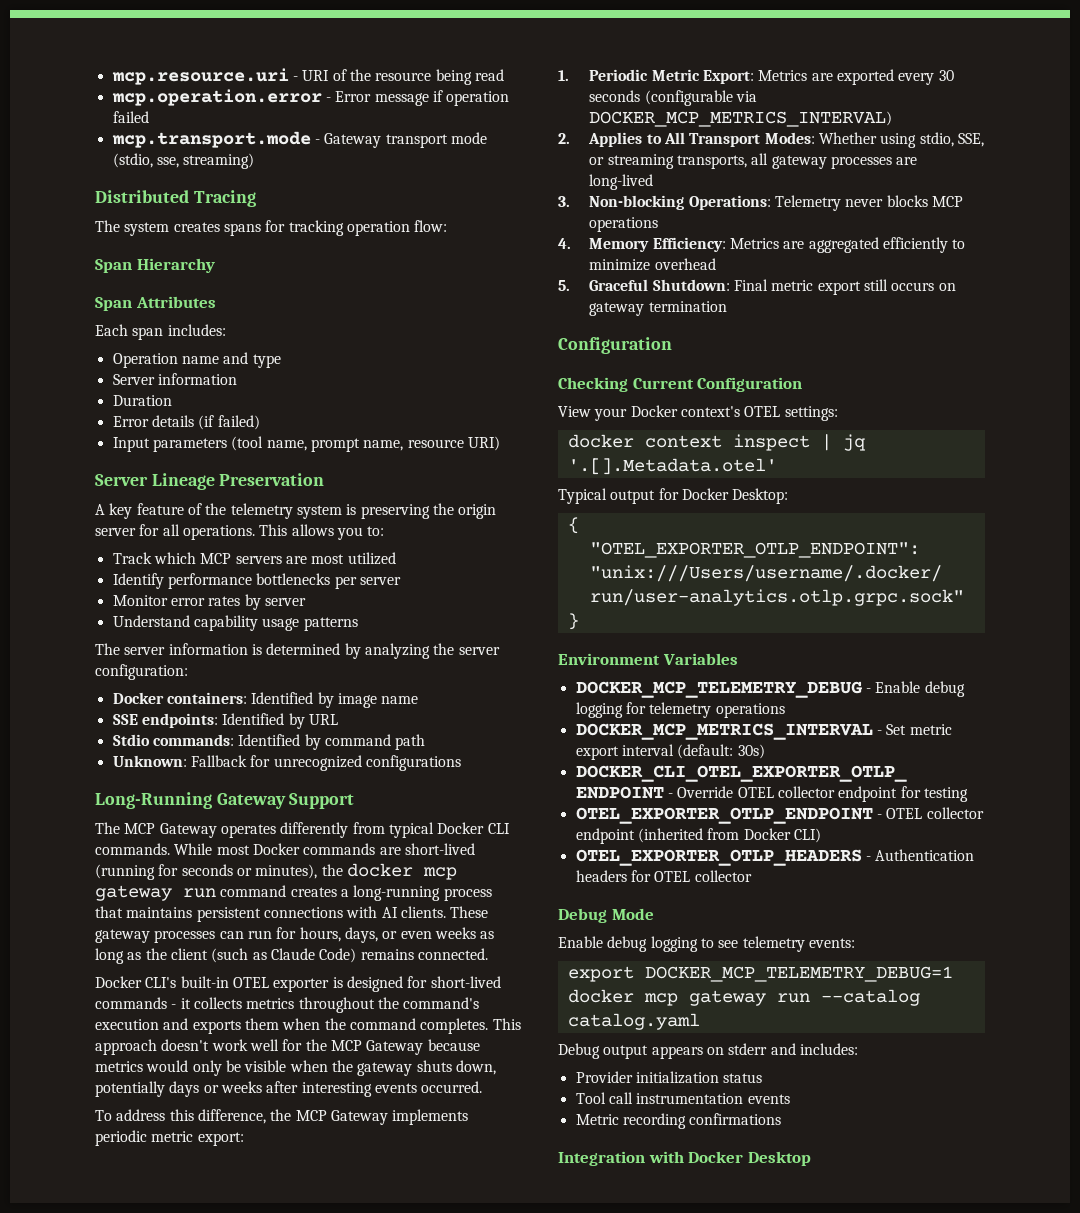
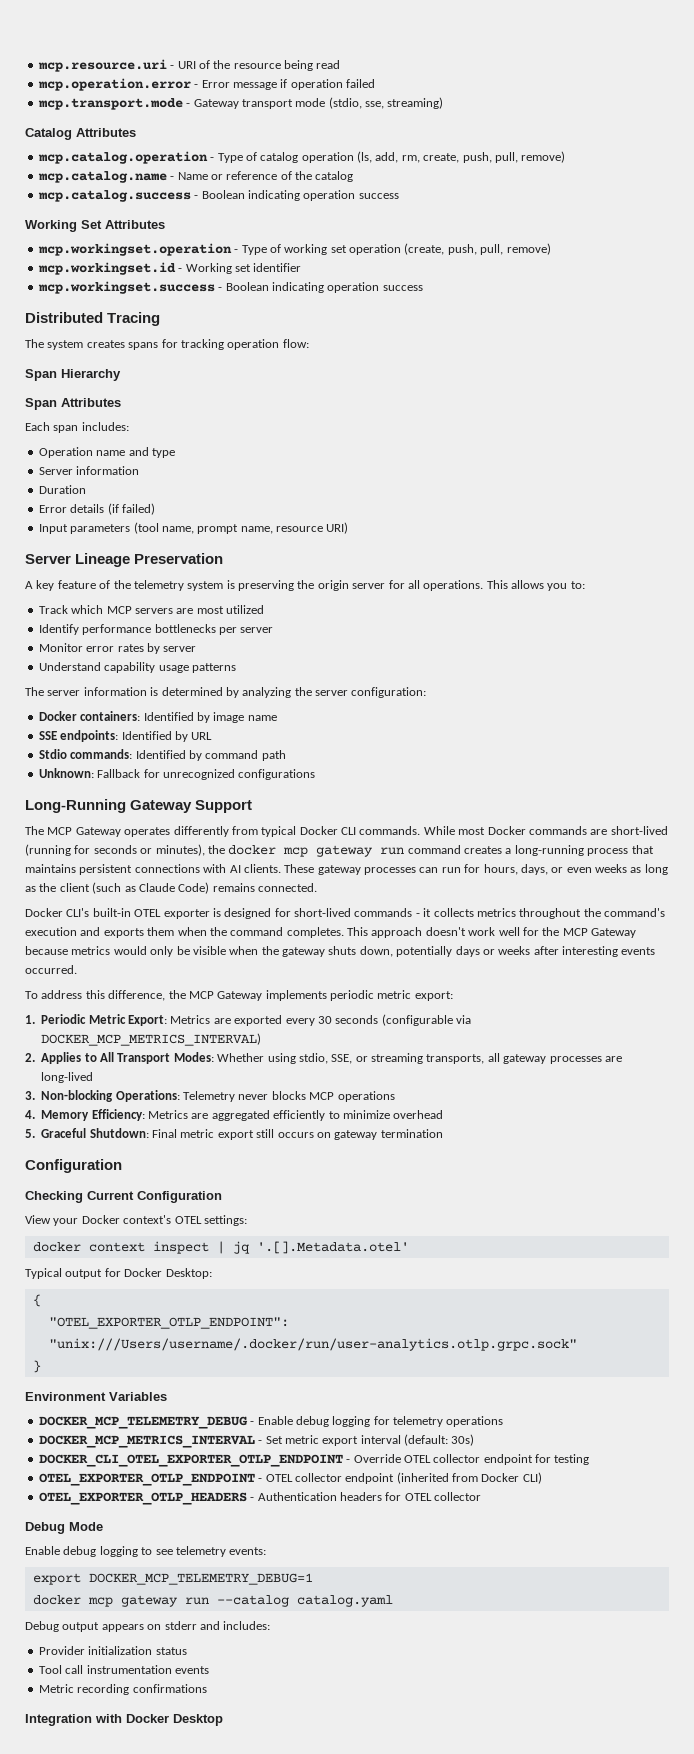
(255, 161) none -> [25,128,136,140] [37,151,566,164] [37,171,354,183] [37,190,399,202] [25,220,165,232] [37,243,551,256] [37,262,302,275] [37,281,423,294] // Catalog Attributes // mcp.catalog.operation - Type of catalog operation (ls, add, rm, create, push, pull, remove) // mcp.catalog.name - Name or reference of the catalog // mcp.catalog.success - Boolean indicating operation success // Working Set Attributes // mcp.workingset.operation - Type of working set operation (create, push, pull, remove) // mcp.workingset.id - Working set identifier // mcp.workingset.success - Boolean indicating operation success

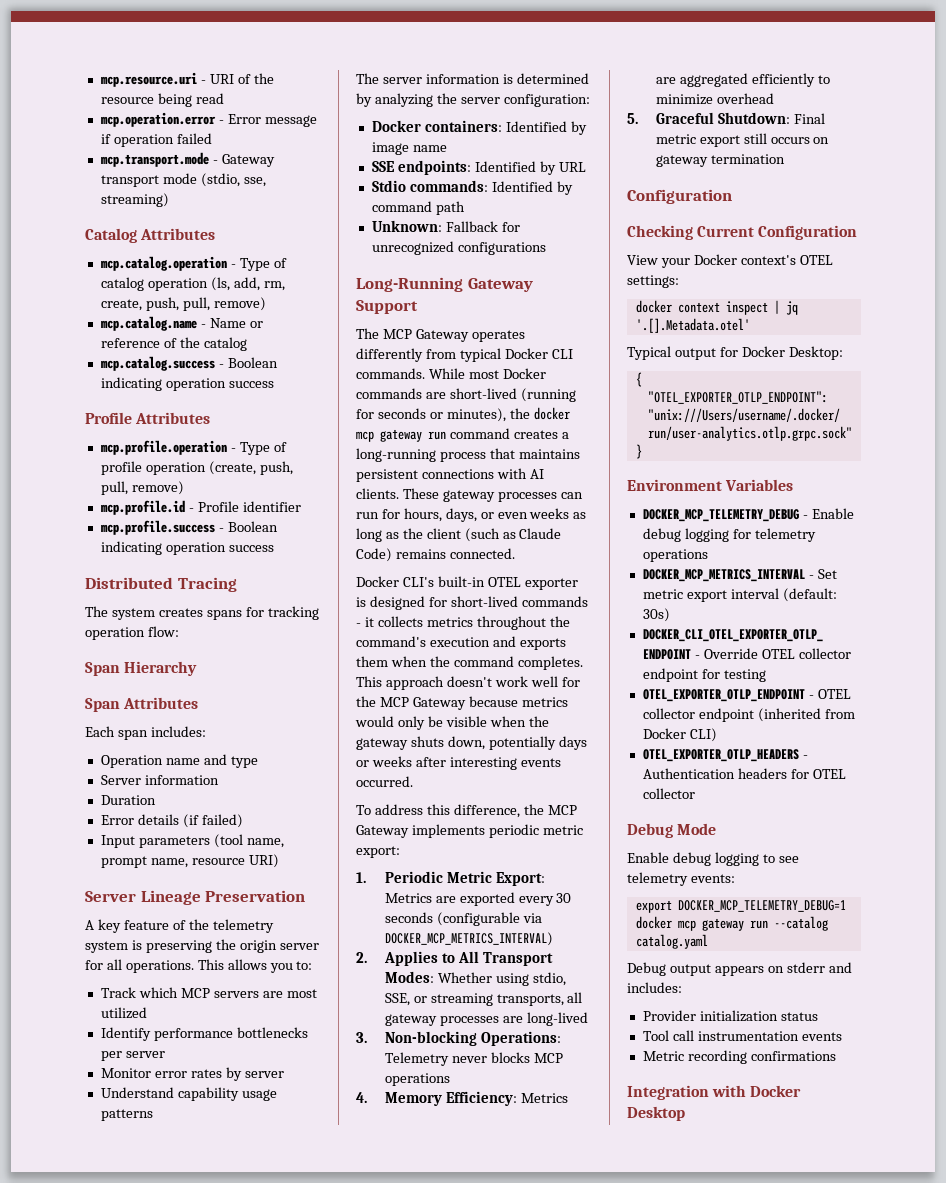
[25,220,165,232] [37,243,347,256] Working Set Attributes // mcp.workingset.operation - Type of working set -> [85,412,211,424] [100,440,287,455] [100,461,142,475] Profile Attributes // mcp.profile.operation - Type of profile
[37,262,251,275] mcp.workingset.id - Working set -> [100,500,239,515] mcp.profile.id - Profile
[37,281,215,294] mcp.workingset.success -> [100,520,215,535] mcp.profile.success

